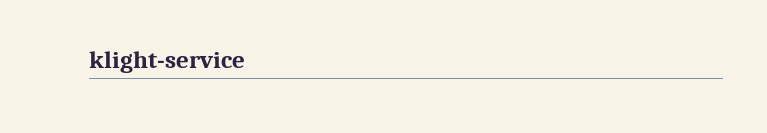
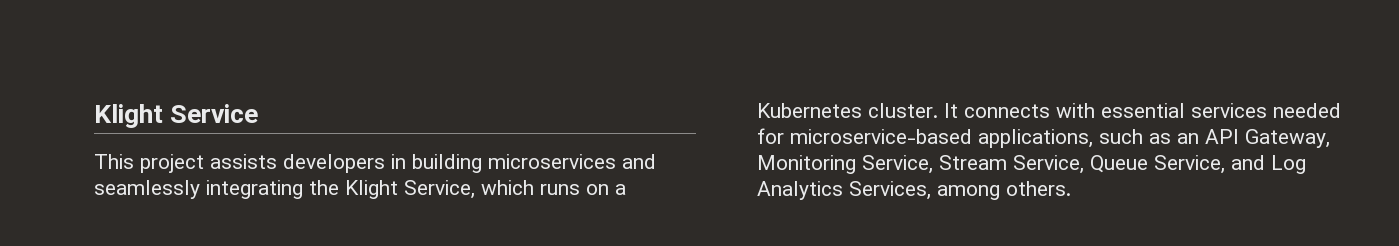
[89,51,245,73] klight-service -> [94,104,259,128] [94,154,656,173] [94,180,626,199] [757,103,1341,118] [757,128,1330,148] [757,155,1306,174] [757,181,1071,200] Klight Service // This project assists developers in building microservices and seamlessly integrating the Klight Service, which runs on a Kubernetes cluster. It connects with essential services needed for microservice-based applications, such as an API Gateway, Monitoring Service, Stream Service, Queue Service, and Log Analytics Services, among others.

